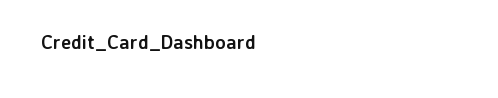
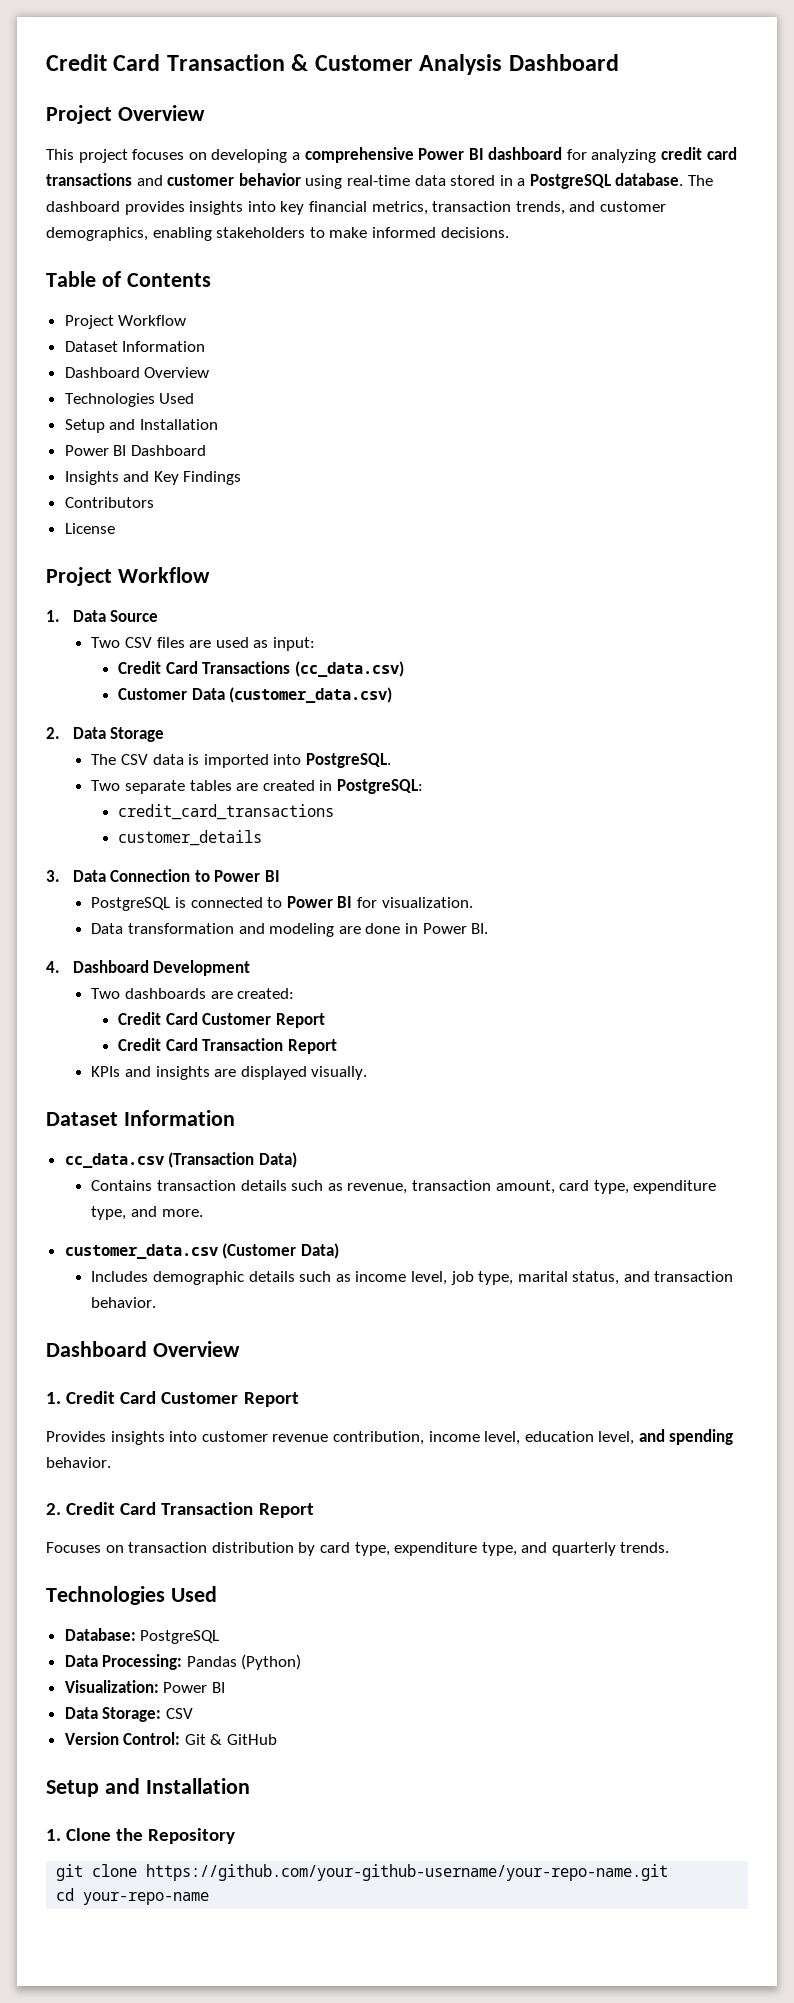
[41,35,256,51] Credit_Card_Dashboard -> [46,54,619,75] [46,105,205,124] [46,147,737,163] [46,173,714,189] [46,201,666,215] [46,227,509,241] [46,271,211,287] [64,315,187,329] [64,341,206,352] [64,367,210,378] [64,393,195,407] [64,419,218,433] [64,445,206,456] [64,471,242,485] [64,497,154,508] [64,523,115,534] [46,567,210,586] [46,610,159,622] [91,637,315,651] [118,661,404,677] [118,687,393,703] [46,727,165,742] [91,753,391,768] [91,779,423,794] [118,804,335,820] [118,830,263,846] [46,869,281,882] [91,896,473,911] [91,923,489,937] [46,960,251,976] [91,988,295,999] [118,1012,325,1028] [118,1038,337,1054] [91,1066,368,1080] [46,1110,235,1126] [64,1152,297,1168] [91,1180,717,1194] [91,1206,203,1220] [64,1243,339,1259] [91,1271,734,1285] [91,1297,157,1308] [46,1341,240,1357] [46,1391,299,1407] [46,1429,734,1445] [46,1457,111,1468] [46,1502,314,1518] [46,1542,670,1556] [46,1586,217,1605] [64,1628,220,1644] [64,1654,302,1670] [64,1680,225,1693] [64,1707,193,1722] [64,1732,278,1745] [46,1778,250,1797] [46,1828,236,1844] [56,1864,669,1881] [56,1888,210,1905] Credit Card Transaction & Customer Analysis Dashboard // Project Overview // This project focuses on developing a comprehensive Power BI dashboard for analyzing credit card transactions and customer behavior using real-time data stored in a PostgreSQL database. The dashboard provides insights into key financial metrics, transaction trends, and customer demographics, enabling stakeholders to make informed decisions. // Table of Contents // Project Workflow // Dataset Information // Dashboard Overview // Technologies Used // Setup and Installation // Power BI Dashboard // Insights and Key Findings // Contributors // License // Project Workflow // 1. Data Source // Two CSV files are used as input: // Credit Card Transactions (cc_data.csv) // Customer Data (customer_data.csv) // 2. Data Storage // The CSV data is imported into PostgreSQL. // Two separate tables are created in PostgreSQL: // credit_card_transactions // customer_details // 3. Data Connection to Power BI // PostgreSQL is connected to Power BI for visualization. // Data transformation and modeling are done in Power BI. // 4. Dashboard Development // Two dashboards are created: // Credit Card Customer Report // Credit Card Transaction Report // KPIs and insights are displayed visually. // Dataset Information // cc_data.csv (Transaction Data) // Contains transaction details such as revenue, transaction amount, card type, expenditure type, and more. // customer_data.csv (Customer Data) // Includes demographic details such as income level, job type, marital status, and transaction behavior. // Dashboard Overview // 1. Credit Card Customer Report // Provides insights into customer revenue contribution, income level, education level, and spending behavior. // 2. Credit Card Transaction Report // Focuses on transaction distribution by card type, expenditure type, and quarterly trends. // Technologies Used // Database: PostgreSQL // Data Processing: Pandas (Python) // Visualization: Power BI // Data Storage: CSV // Version Control: Git & GitHub // Setup and Installation // 1. Clone the Repository // git clone https://github.com/your-github-username/your-repo-name.git // cd your-repo-name

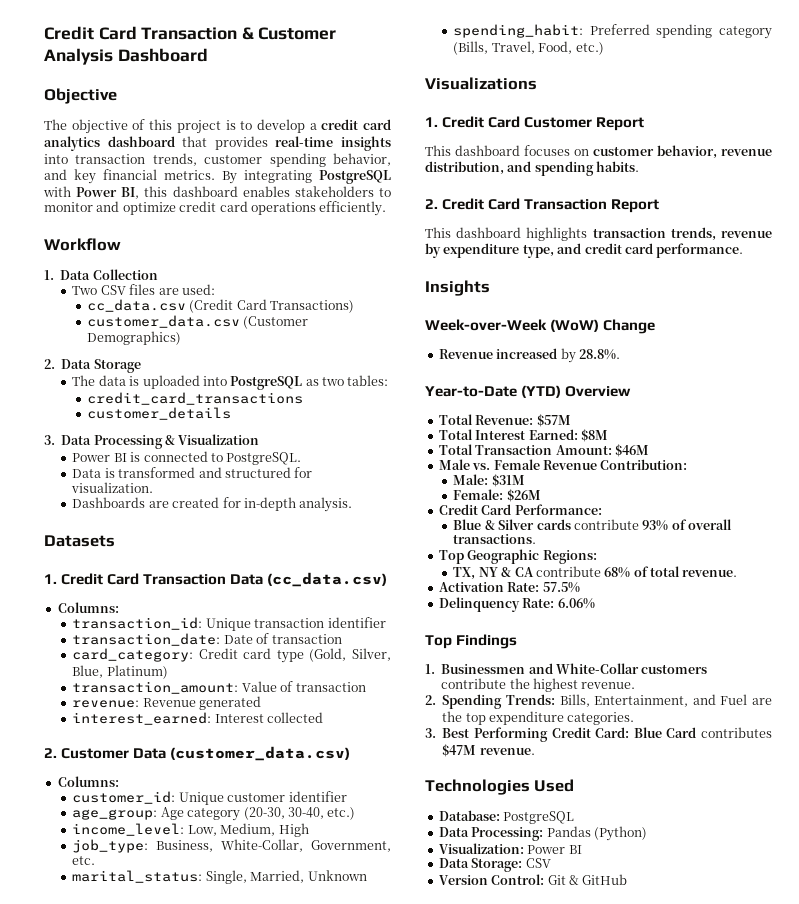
[46,105,205,124] [46,147,737,163] [46,173,714,189] [46,201,666,215] [46,227,509,241] [46,271,211,287] [64,315,187,329] [64,341,206,352] [64,367,210,378] [64,393,195,407] [64,419,218,433] [64,445,206,456] [64,471,242,485] [64,497,154,508] [64,523,115,534] [46,567,112,586] Project Overview // This project focuses on developing a comprehensive Power BI dashboard for analyzing credit card transactions and customer behavior using real-time data stored in a PostgreSQL database. The dashboard provides insights into key financial metrics, transaction trends, and customer demographics, enabling stakeholders to make informed decisions. // Table of Contents // Project Workflow // Dataset Information // Dashboard Overview // Technologies Used // Setup and Installation // Power BI Dashboard // Insights and Key Findings // Contributors // License // Project -> [44,88,117,104] [44,119,391,134] [44,136,391,151] [44,153,391,167] [44,169,391,184] [43,186,391,199] [44,201,387,216] Objective // The objective of this project is to develop a credit card analytics dashboard that provides real-time insights into transaction trends, customer spending behavior, and key financial metrics. By integrating PostgreSQL with Power BI, this dashboard enables stakeholders to monitor and optimize credit card operations efficiently. //
[110,610,159,622] Source -> [92,269,158,280] Collection
[215,637,315,651] [118,661,404,677] [118,687,393,703] used as input: // Credit Card Transactions (cc_data.csv) // Customer Data (customer_data.csv) -> [181,284,215,295] [87,299,355,313] [87,315,309,329] [87,331,182,345] used: // cc_data.csv (Credit Card Transactions) // customer_data.csv (Customer Demographics)
[120,754,148,765] CSV -> (96, 380) none
[203,753,391,768] [91,779,423,794] imported into PostgreSQL. // Two separate tables are created in PostgreSQL: -> [142,375,389,390] uploaded into PostgreSQL as two tables:
[110,869,281,882] [91,897,171,911] Connection to Power BI // PostgreSQL -> [93,434,260,449] [72,453,127,462] Processing & Visualization // Power BI
[286,896,473,908] [91,923,489,937] [46,960,251,976] [91,988,295,999] [118,1012,325,1028] [118,1038,337,1054] [91,1066,368,1080] [46,1110,235,1126] [64,1152,297,1168] [91,1180,717,1194] [91,1206,203,1220] [64,1243,339,1259] [91,1271,734,1285] [91,1297,157,1308] [46,1341,240,1357] Power BI for visualization. // Data transformation and modeling are done in Power BI. // 4. Dashboard Development // Two dashboards are created: // Credit Card Customer Report // Credit Card Transaction Report // KPIs and insights are displayed visually. // Dataset Information // cc_data.csv (Transaction Data) // Contains transaction details such as revenue, transaction amount, card type, expenditure type, and more. // customer_data.csv (Customer Data) // Includes demographic details such as income level, job type, marital status, and transaction behavior. // Dashboard Overview -> [226,452,302,465] [72,467,313,478] [71,482,154,493] [72,497,353,512] [44,535,115,547] [44,572,388,587] [57,602,119,613] [72,617,386,631] [72,633,342,646] [72,648,392,663] [72,665,168,679] [72,681,366,694] [72,696,262,710] [72,712,324,725] [44,746,351,761] [57,776,119,787] [72,791,347,805] [72,807,356,821] [72,823,309,837] [72,839,391,853] [72,856,96,865] [72,870,367,884] [453,24,772,39] [453,41,604,55] [425,77,537,90] PostgreSQL. // Data is transformed and structured for visualization. // Dashboards are created for in-depth analysis. // Datasets // 1. Credit Card Transaction Data (cc_data.csv) // Columns: // transaction_id: Unique transaction identifier // transaction_date: Date of transaction // card_category: Credit card type (Gold, Silver, Blue, Platinum) // transaction_amount: Value of transaction // revenue: Revenue generated // interest_earned: Interest collected // 2. Customer Data (customer_data.csv) // Columns: // customer_id: Unique customer identifier // age_group: Age category (20-30, 30-40, etc.) // income_level: Low, Medium, High // job_type: Business, White-Collar, Government, etc. // marital_status: Single, Married, Unknown // spending_habit: Preferred spending category (Bills, Travel, Food, etc.) // Visualizations
[46,1431,635,1445] Provides insights into customer revenue contribution, income level, education level, -> [425,145,772,159] [425,161,504,175] This dashboard focuses on customer behavior, revenue distribution,
[46,1457,111,1468] behavior. -> [596,161,640,172] habits.
[46,1542,670,1556] Focuses on transaction distribution by card type, expenditure type, and quarterly trends. -> [425,227,772,241] [425,243,744,258] [425,280,490,296] [425,319,656,334] [438,348,620,363] [425,385,632,398] [438,414,571,427] [438,429,608,442] [438,444,649,457] [438,459,688,470] [453,474,525,487] [453,489,541,502] [438,504,602,515] [453,519,733,531] [453,534,537,544] [438,549,597,564] [453,566,738,580] [438,582,580,593] [438,597,595,612] [425,634,518,649] [425,663,708,674] [441,678,636,692] [425,694,772,709] [442,711,635,725] [425,727,772,742] [442,744,535,757] This dashboard highlights transaction trends, revenue by expenditure type, and credit card performance. // Insights // Week-over-Week (WoW) Change // Revenue increased by 28.8%. // Year-to-Date (YTD) Overview // Total Revenue: $57M // Total Interest Earned: $8M // Total Transaction Amount: $46M // Male vs. Female Revenue Contribution: // Male: $31M // Female: $26M // Credit Card Performance: // Blue & Silver cards contribute 93% of overall transactions. // Top Geographic Regions: // TX, NY & CA contribute 68% of total revenue. // Activation Rate: 57.5% // Delinquency Rate: 6.06% // Top Findings // 1. Businessmen and White-Collar customers contribute the highest revenue. // 2. Spending Trends: Bills, Entertainment, and Fuel are the top expenditure categories. // 3. Best Performing Credit Card: Blue Card contributes $47M revenue.
[46,1778,250,1797] [46,1828,236,1844] [56,1864,669,1881] [56,1888,210,1905] // Setup and Installation // 1. Clone the Repository // git clone https://github.com/your-github-username/your-repo-name.git // cd your-repo-name -> (628, 879) none

